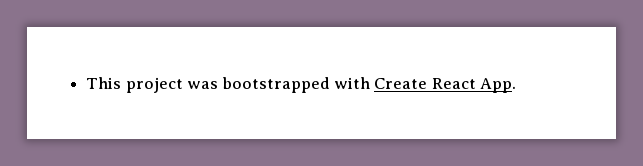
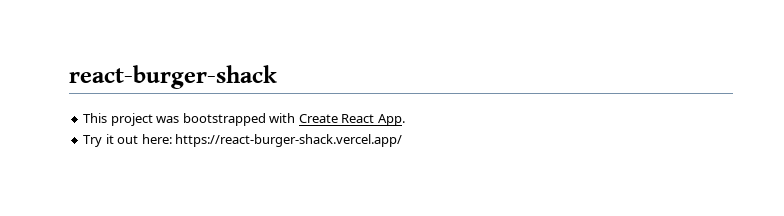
(86, 83) none -> [69,65,277,89] react-burger-shack //
(517, 85) none -> [83,134,403,147] // Try it out here: https://react-burger-shack.vercel.app/

